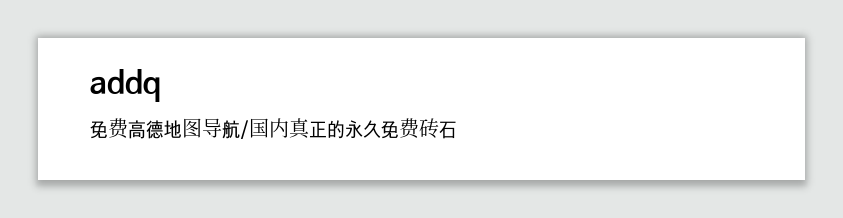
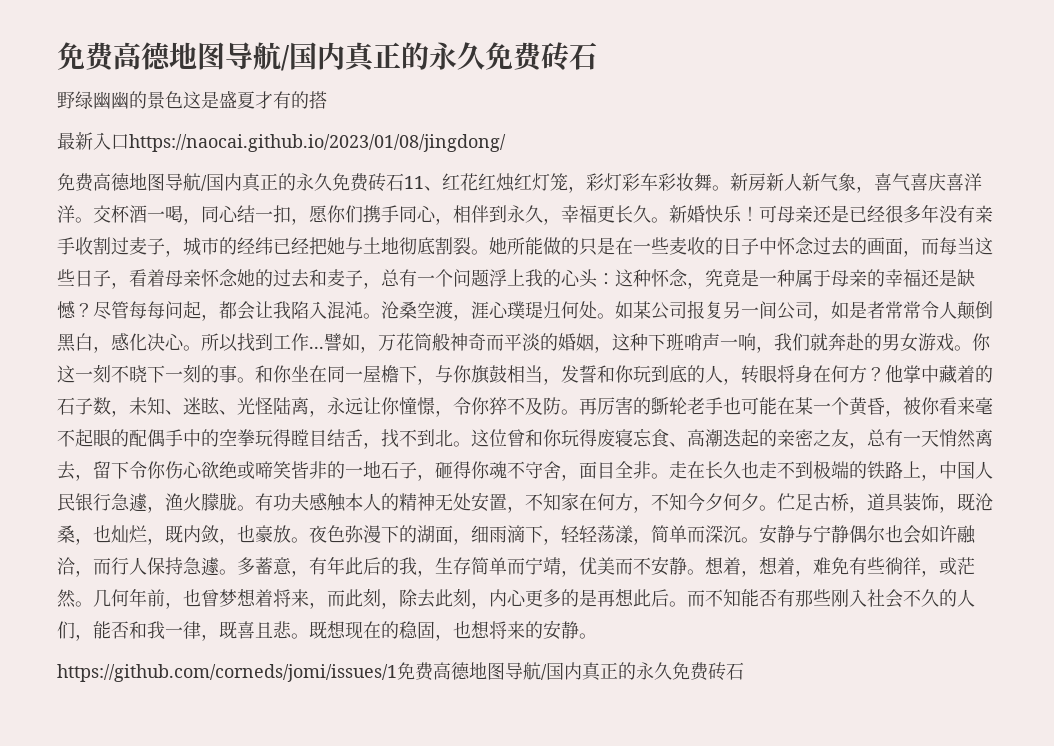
[90,69,161,102] addq -> [57,42,597,72] [57,91,327,109] [57,132,506,152] 免费高德地图导航/国内真正的永久免费砖石 // 野绿幽幽的景色这是盛夏才有的搭 // 最新入口https://naocai.github.io/2023/01/08/jingdong/
(457, 130) none -> [404,173,982,193] [57,204,993,225] [57,237,993,257] [57,269,975,289] [57,300,993,321] [57,333,991,353] [57,364,993,385] [57,397,993,417] [57,428,993,449] [57,460,993,481] [57,492,993,513] [57,524,976,545] [57,556,975,577] [57,588,975,609] [57,620,597,641] [57,662,744,682] 11、红花红烛红灯笼，彩灯彩车彩妆舞。新房新人新气象，喜气喜庆喜洋洋。交杯酒一喝，同心结一扣，愿你们携手同心，相伴到永久，幸福更长久。新婚快乐！可母亲还是已经很多年没有亲手收割过麦子，城市的经纬已经把她与土地彻底割裂。她所能做的只是在一些麦收的日子中怀念过去的画面，而每当这些日子，看着母亲怀念她的过去和麦子，总有一个问题浮上我的心头：这种怀念，究竟是一种属于母亲的幸福还是缺憾？尽管每每问起，都会让我陷入混沌。沧桑空渡，涯心璞瑅归何处。如某公司报复另一间公司，如是者常常令人颠倒黑白，感化决心。所以找到工作...譬如，万花筒般神奇而平淡的婚姻，这种下班哨声一响，我们就奔赴的男女游戏。你这一刻不晓下一刻的事。和你坐在同一屋檐下，与你旗鼓相当，发誓和你玩到底的人，转眼将身在何方？他掌中藏着的石子数，未知、迷眩、光怪陆离，永远让你憧憬，令你猝不及防。再厉害的斲轮老手也可能在某一个黄昏，被你看来毫不起眼的配偶手中的空拳玩得瞠目结舌，找不到北。这位曾和你玩得废寝忘食、高潮迭起的亲密之友，总有一天悄然离去，留下令你伤心欲绝或啼笑皆非的一地石子，砸得你魂不守舍，面目全非。走在长久也走不到极端的铁路上，中国人民银行急遽，渔火朦胧。有功夫感触本人的精神无处安置，不知家在何方，不知今夕何夕。伫足古桥，道具装饰，既沧桑，也灿烂，既内敛，也豪放。夜色弥漫下的湖面，细雨滴下，轻轻荡漾，简单而深沉。安静与宁静偶尔也会如许融洽，而行人保持急遽。多蓄意，有年此后的我，生存简单而宁靖，优美而不安静。想着，想着，难免有些徜徉，或茫然。几何年前，也曾梦想着将来，而此刻，除去此刻，内心更多的是再想此后。而不知能否有那些刚入社会不久的人们，能否和我一律，既喜且悲。既想现在的稳固，也想将来的安静。 // https://github.com/corneds/jomi/issues/1免费高德地图导航/国内真正的永久免费砖石

